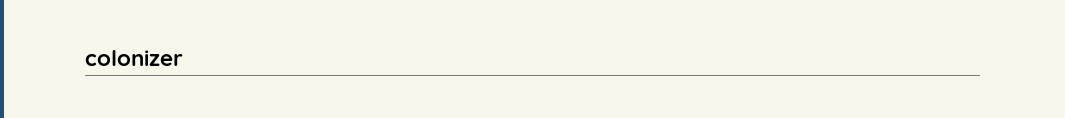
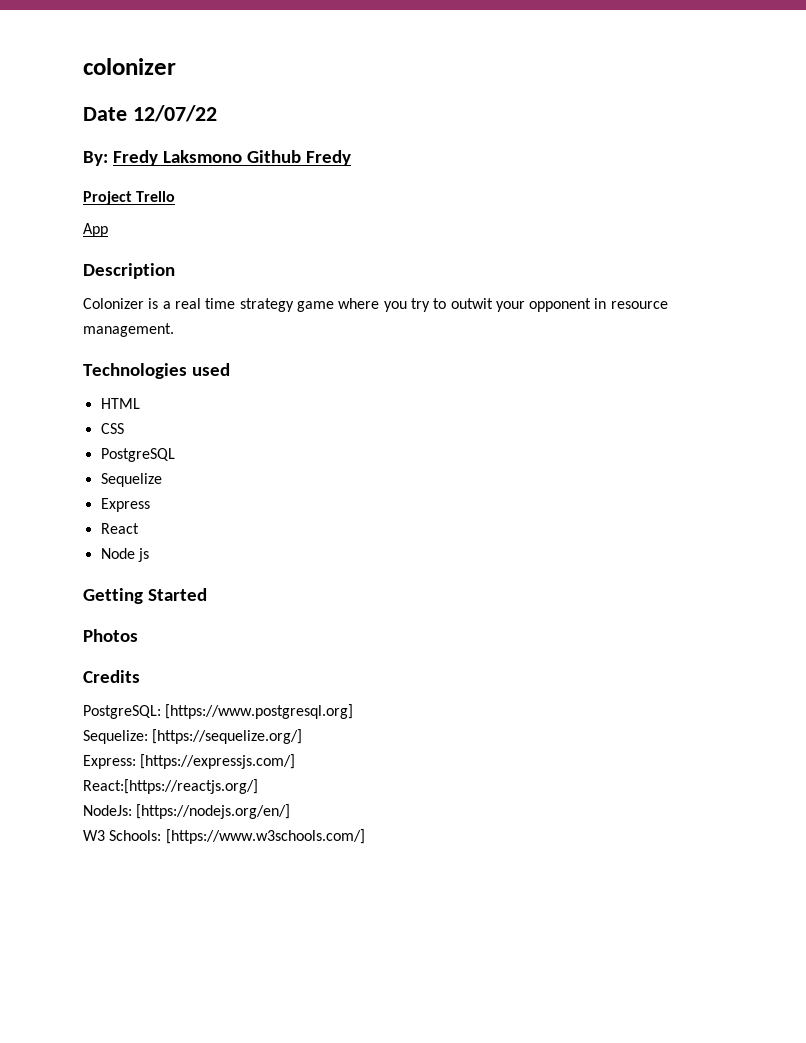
(183, 58) none -> [83,105,217,122] [83,150,351,166] [83,191,176,205] [83,223,108,237] [83,263,175,279] [83,298,668,312] [83,323,174,337] [83,363,230,379] [100,398,140,409] [100,423,124,434] [100,448,175,462] [100,473,162,487] [100,498,150,512] [100,523,139,534] [100,548,149,562] [83,588,207,604] [83,629,138,642] [83,670,140,683] [83,704,354,719] [83,729,303,744] [83,754,296,769] [83,779,258,794] [83,804,291,819] [83,829,365,844] // Date 12/07/22 // By: Fredy Laksmono Github Fredy // Project Trello // App // Description // Colonizer is a real time strategy game where you try to outwit your opponent in resource management. // Technologies used // HTML // CSS // PostgreSQL // Sequelize // Express // React // Node js // Getting Started // Photos // Credits // PostgreSQL: [https://www.postgresql.org] // Sequelize: [https://sequelize.org/] // Express: [https://expressjs.com/] // React:[https://reactjs.org/] // NodeJs: [https://nodejs.org/en/] // W3 Schools: [https://www.w3schools.com/]

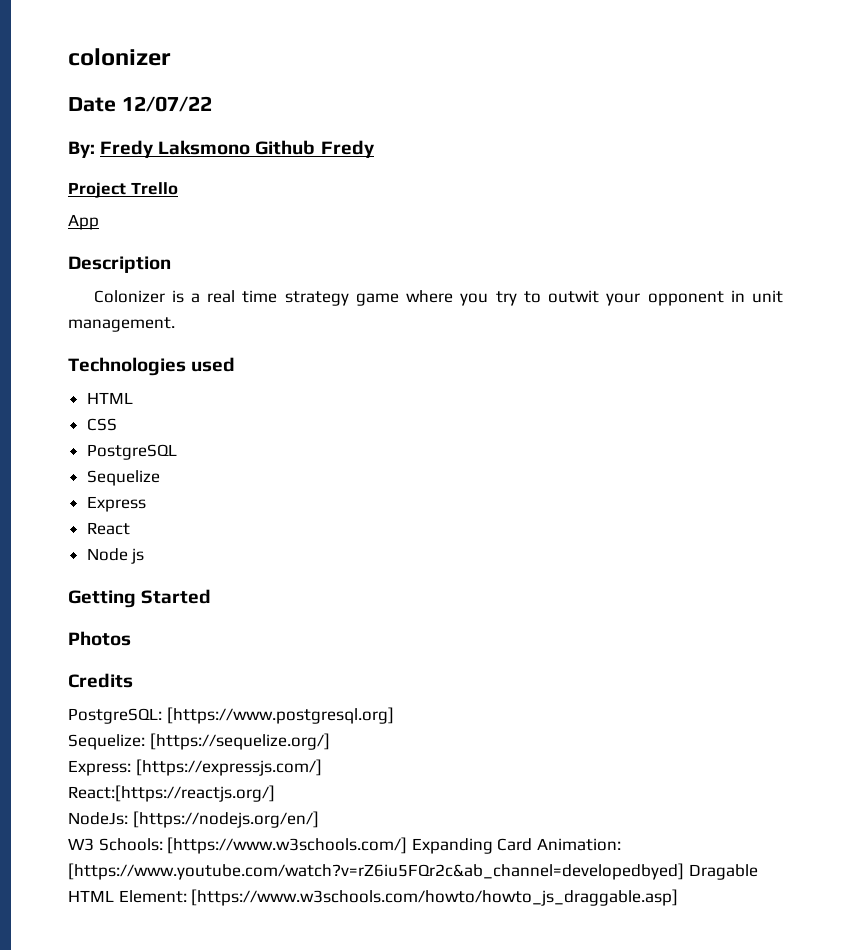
[610,301,668,309] resource -> [752,290,784,303] unit
(365, 836) none -> [411,838,621,854] [68,863,758,880] [68,889,679,906] Expanding Card Animation: [https://www.youtube.com/watch?v=rZ6iu5FQr2c&ab_channel=developedbyed] Dragable HTML Element: [https://www.w3schools.com/howto/howto_js_draggable.asp]

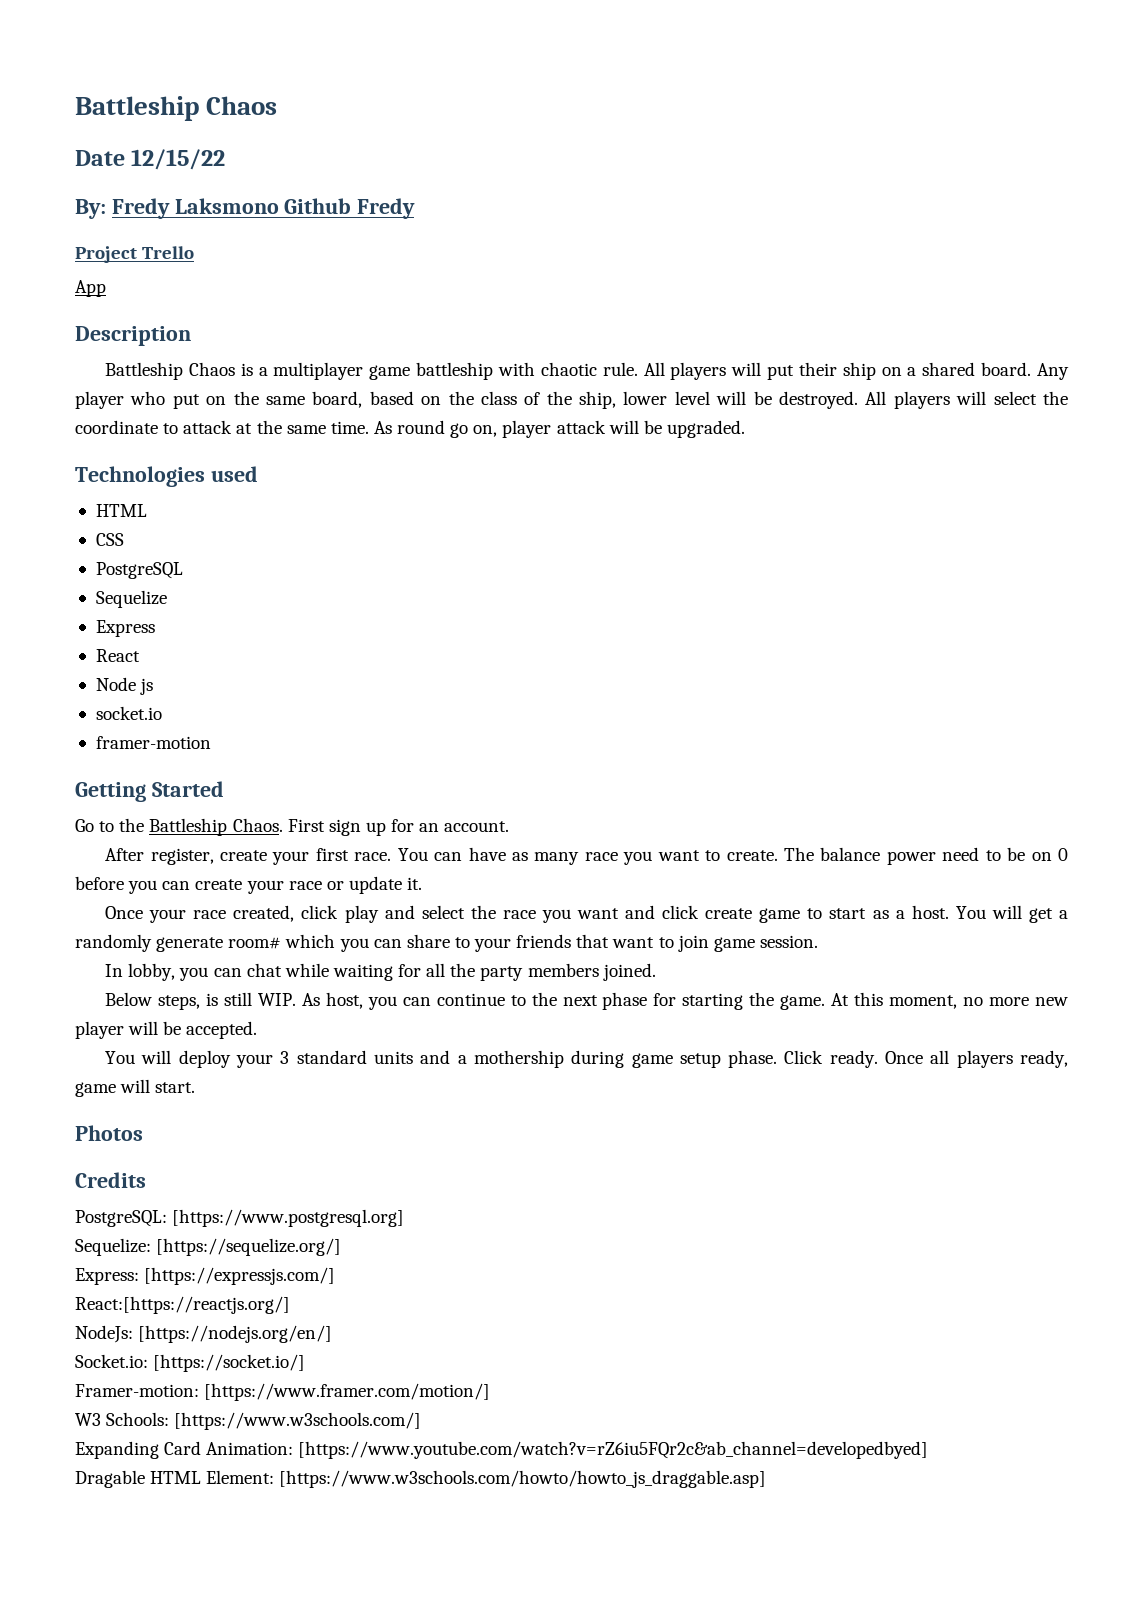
[68,48,171,66] colonizer -> [75,96,278,121] Battleship Chaos
[121,96,212,112] 12/07/22 -> [131,149,226,170] 12/15/22
[93,290,784,306] [68,317,175,332] Colonizer is a real time strategy game where you try to outwit your opponent in unit management. -> [105,362,1069,380] [75,391,1069,409] [75,420,745,438] Battleship Chaos is a multiplayer game battleship with chaotic rule. All players will put their ship on a shared board. Any player who put on the same board, based on the class of the ship, lower level will be destroyed. All players will select the coordinate to attack at the same time. As round go on, player attack will be upgraded.
(145, 556) none -> [95,706,162,720] [95,736,211,749] // socket.io // framer-motion
(212, 596) none -> [75,818,510,836] [105,847,1068,865] [75,876,423,894] [105,905,1068,923] [75,934,818,952] [105,963,656,981] [105,992,1069,1010] [75,1021,258,1039] [105,1050,1068,1068] [75,1079,196,1097] // Go to the Battleship Chaos. First sign up for an account. // After register, create your first race. You can have as many race you want to create. The balance power need to be on 0 before you can create your race or update it. // Once your race created, click play and select the race you want and click create game to start as a host. You will get a randomly generate room# which you can share to your friends that want to join game session. // In lobby, you can chat while waiting for all the party members joined. // Below steps, is still WIP. As host, you can continue to the next phase for starting the game. At this moment, no more new player will be accepted. // You will deploy your 3 standard units and a mothership during game setup phase. Click ready. Once all players ready, game will start.
(319, 819) none -> [75,1354,306,1372] [75,1383,491,1401] // Socket.io: [https://socket.io/] // Framer-motion: [https://www.framer.com/motion/]
(408, 845) none -> (422, 1421) //
(684, 871) none -> (929, 1450) //

